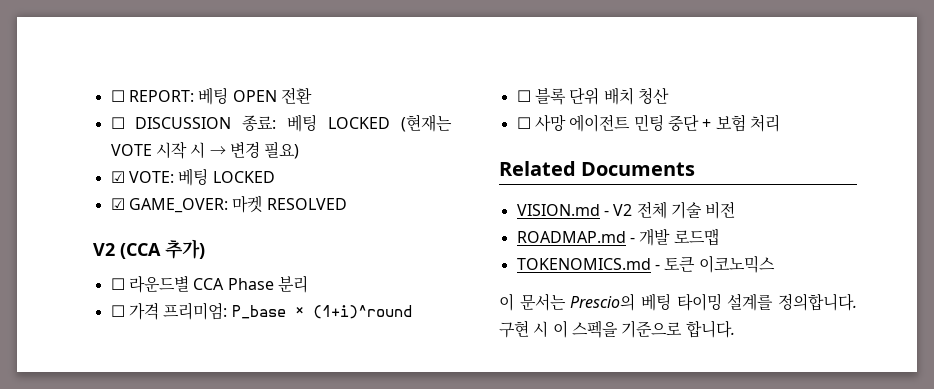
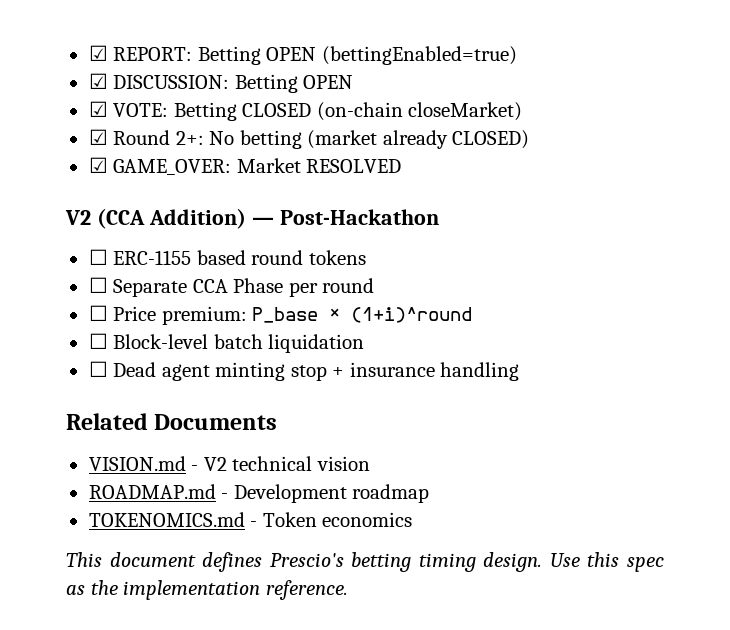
[110,87,312,105] [110,114,452,132] [110,141,300,159] [110,168,275,186] ☐ REPORT: 베팅 OPEN 전환 // ☐ DISCUSSION 종료: 베팅 LOCKED (현재는 VOTE 시작 시 → 변경 필요) // ☑ VOTE: 베팅 LOCKED -> [88,45,517,65] [88,73,354,93] [88,101,523,121] [88,129,530,149] ☑ REPORT: Betting OPEN (bettingEnabled=true) // ☑ DISCUSSION: Betting OPEN // ☑ VOTE: Betting CLOSED (on-chain closeMarket) // ☑ Round 2+: No betting (market already CLOSED)
[232,195,263,213] 마켓 -> [236,158,301,173] Market
[165,239,205,259] [110,275,308,293] [110,302,228,320] 추가) // ☐ 라운드별 CCA Phase 분리 // ☐ 가격 프리미엄: -> [148,208,439,229] [88,249,366,265] [88,277,375,297] [88,305,247,325] Addition) — Post-Hackathon // ☐ ERC-1155 based round tokens // ☐ Separate CCA Phase per round // ☐ Price premium:
[534,87,669,105] [516,114,780,132] 블록 단위 배치 청산 // ☐ 사망 에이전트 민팅 중단 + 보험 처리 -> [113,334,365,353] [88,361,520,381] Block-level batch liquidation // ☐ Dead agent minting stop + insurance handling
[636,201,736,219] 전체 기술 비전 -> [232,456,370,471] technical vision
[639,228,719,246] 개발 로드맵 -> [233,484,430,503] Development roadmap
[664,255,775,273] [499,293,857,311] [499,320,735,338] 토큰 이코노믹스 // 이 문서는 Prescio의 베팅 타이밍 설계를 정의합니다. 구현 시 이 스펙을 기준으로 합니다. -> [262,512,413,527] [66,552,664,572] [66,580,348,600] Token economics // This document defines Prescio's betting timing design. Use this spec as the implementation reference.

